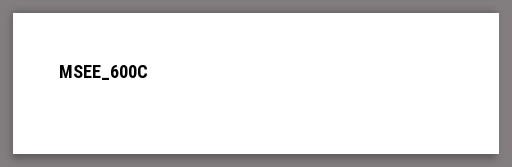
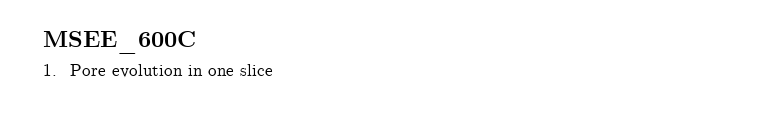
(148, 72) none -> [43,64,274,78] // 1. Pore evolution in one slice

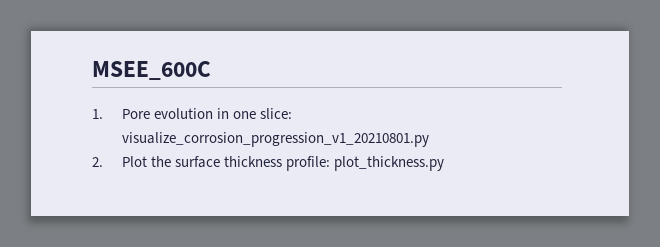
[240,64,274,76] slice -> [259,108,292,119] [121,132,429,147] [92,156,444,171] slice: visualize_corrosion_progression_v1_20210801.py // 2. Plot the surface thickness profile: plot_thickness.py

